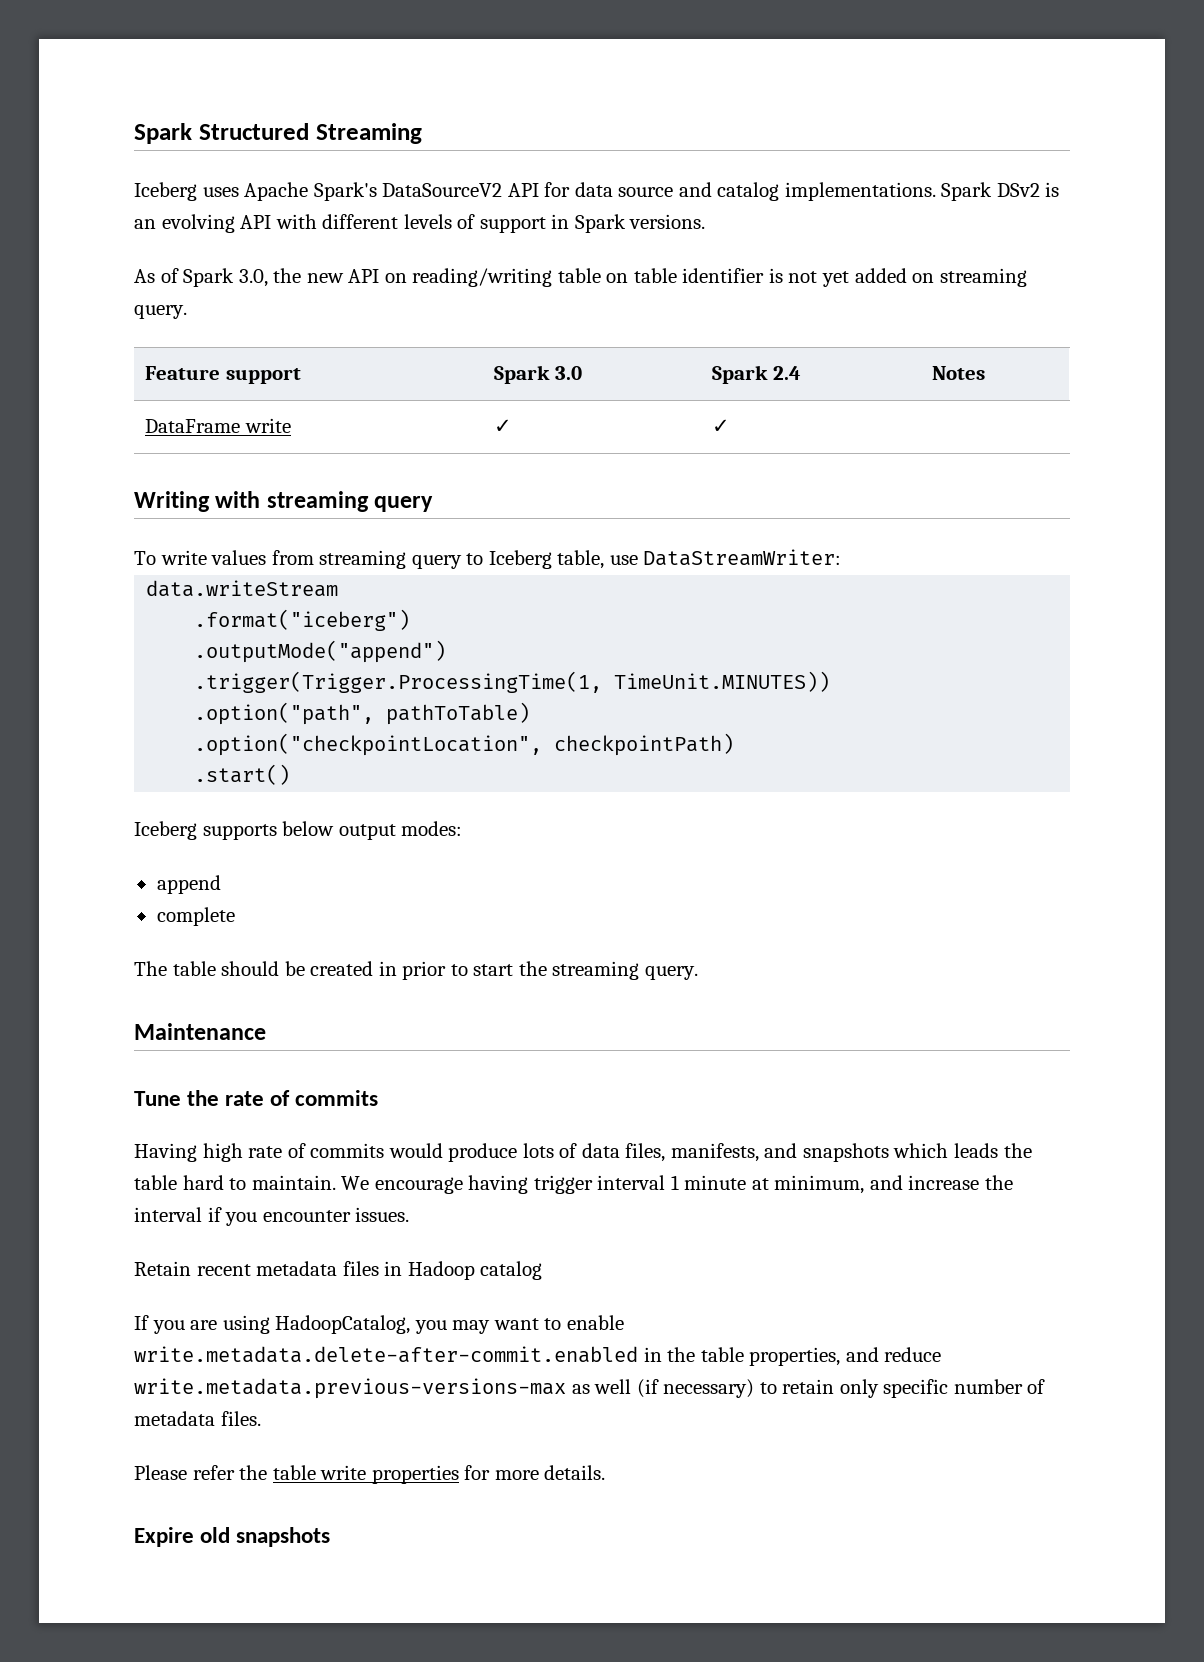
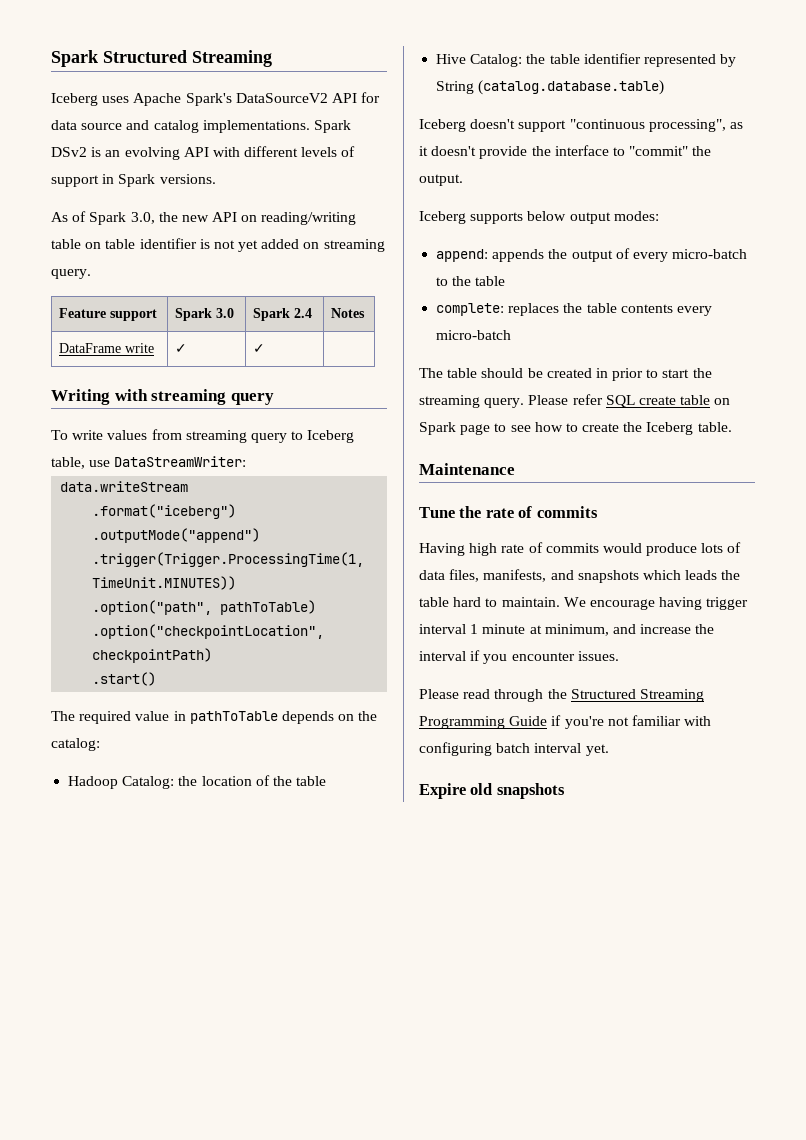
(291, 774) none -> [51,711,378,724] [51,738,100,751] [68,775,327,789] [436,53,737,67] [436,80,665,95] [419,119,743,132] [419,145,712,159] [419,174,463,186] // The required value in pathToTable depends on the catalog: // Hadoop Catalog: the location of the table // Hive Catalog: the table identifier represented by String (catalog.database.table) // Iceberg doesn't support "continuous processing", as it doesn't provide the interface to "commit" the output.
[156,875,221,894] [156,907,235,926] append // complete -> [436,248,748,262] [436,276,506,286] [436,303,712,316] [436,330,512,340] append: appends the output of every micro-batch to the table // complete: replaces the table contents every micro-batch
(698, 973) none -> [528,394,731,408] [419,422,732,435] Please refer SQL create table on Spark page to see how to create the Iceberg table.
[134,1261,543,1280] [134,1315,624,1334] [134,1346,942,1366] [134,1378,1046,1399] [134,1411,261,1426] [134,1465,606,1484] Retain recent metadata files in Hadoop catalog // If you are using HadoopCatalog, you may want to enable write.metadata.delete-after-commit.enabled in the table properties, and reduce write.metadata.previous-versions-max as well (if necessary) to retain only specific number of metadata files. // Please refer the table write properties for more details. -> [419,689,704,702] [419,715,712,729] [419,742,609,756] Please read through the Structured Streaming Programming Guide if you're not familiar with configuring batch interval yet.

